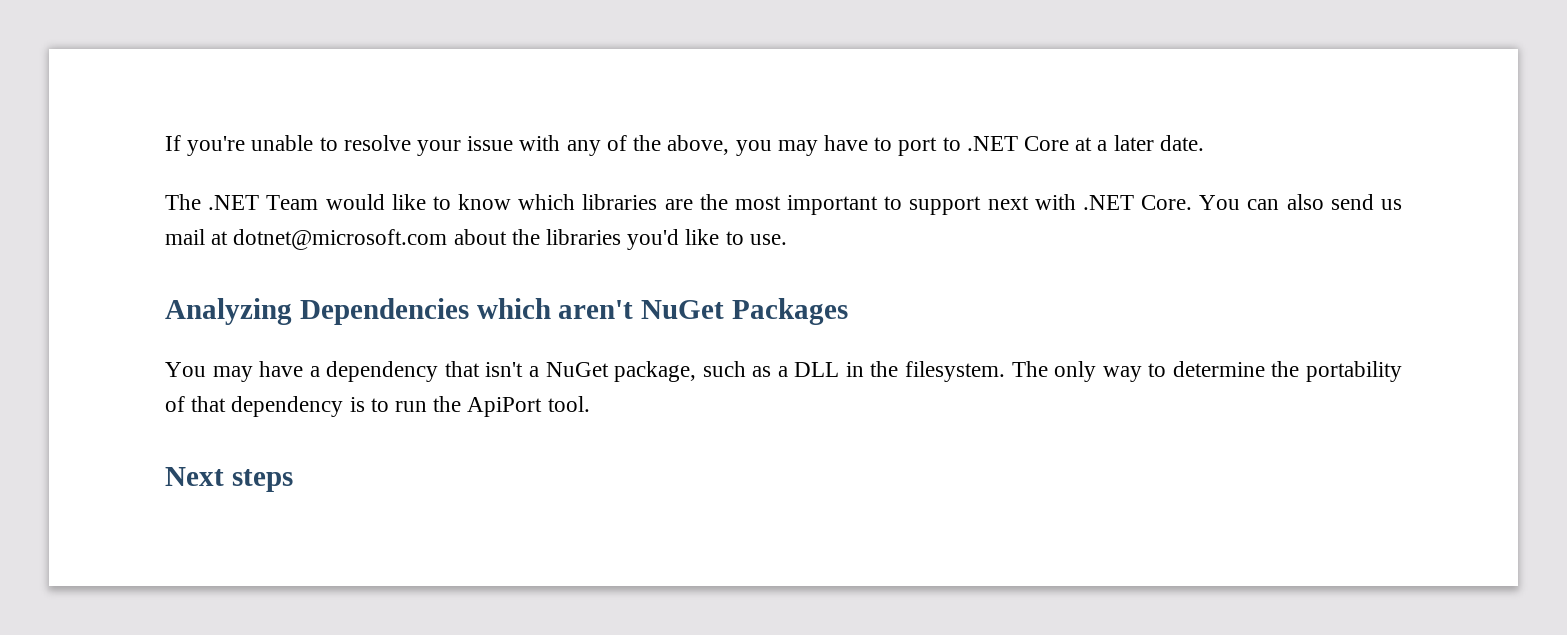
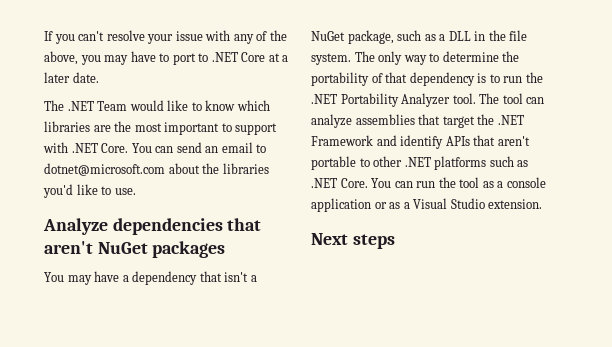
[187,135,338,156] you're unable to -> [54,31,105,44] you can't
[987,196,1029,210] next -> (278, 129) none
[1286,194,1402,210] [165,229,229,245] also send us mail at -> [176,142,267,153] send an email to
[165,298,551,325] Analyzing Dependencies which -> [43,218,262,235] Analyze dependencies that
[732,298,849,325] Packages -> [152,241,226,258] packages
[905,361,1006,382] filesystem. -> [509,30,528,41] [311,53,351,65] file system.
[467,396,590,417] ApiPort tool. -> [311,93,545,107] [311,114,524,128] [311,135,530,149] [311,156,529,170] [311,177,546,188] [311,198,543,212] .NET Portability Analyzer tool. The tool can analyze assemblies that target the .NET Framework and identify APIs that aren't portable to other .NET platforms such as .NET Core. You can run the tool as a console application or as a Visual Studio extension.

